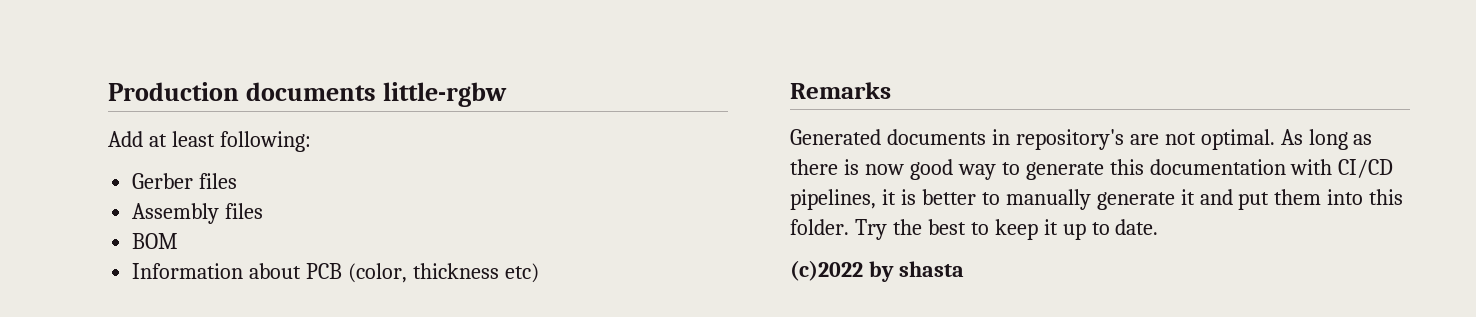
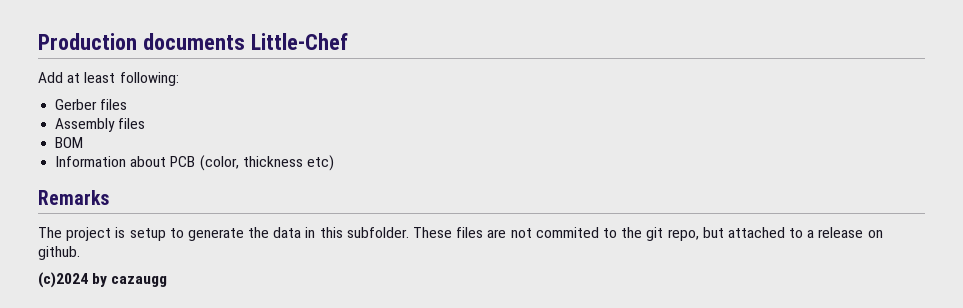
[382,82,507,107] little-rgbw -> [250,33,348,50] Little-Chef
[790,129,1373,150] [790,159,1394,180] [790,189,1404,210] [790,219,1159,240] [790,260,964,282] Generated documents in repository's are not optimal. As long as there is now good way to generate this documentation with CI/CD pipelines, it is better to manually generate it and put them into this folder. Try the best to keep it up to date. // (c)2022 by shasta -> [38,227,883,241] [38,246,80,260] [38,272,168,288] The project is setup to generate the data in this subfolder. These files are not commited to the git repo, but attached to a release on github. // (c)2024 by cazaugg

